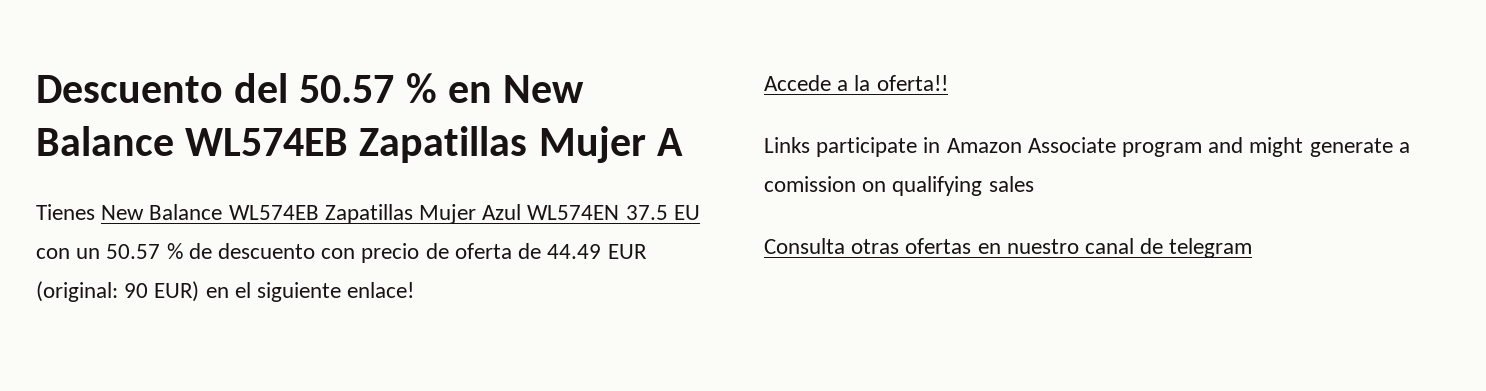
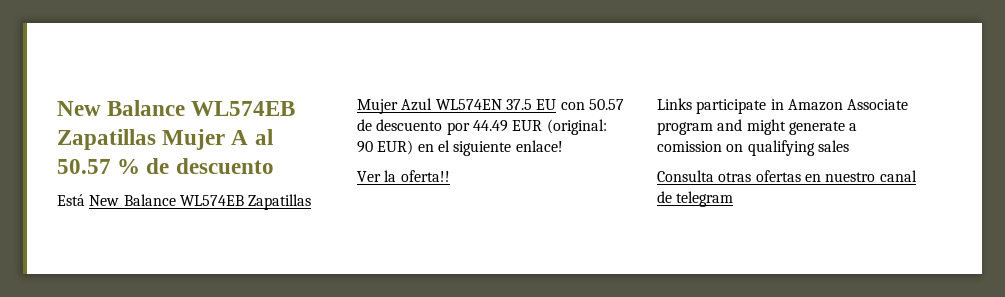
[36,73,492,103] Descuento del 50.57 % en -> (57, 108) none
[36,204,95,220] // Tienes -> [254,129,273,145] [57,158,274,174] [57,194,85,206] al 50.57 % de descuento // Está
[76,243,542,263] un 50.57 % de descuento con precio de oferta de -> [588,99,624,110] [357,119,470,135] 50.57 de descuento por
[764,75,849,91] Accede a -> [357,171,381,182] Ver

